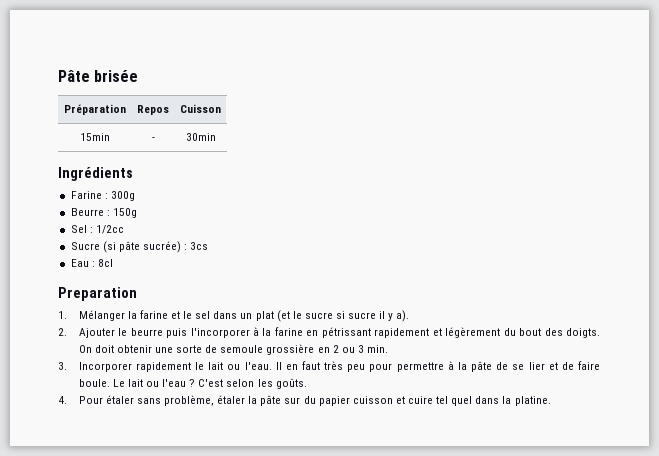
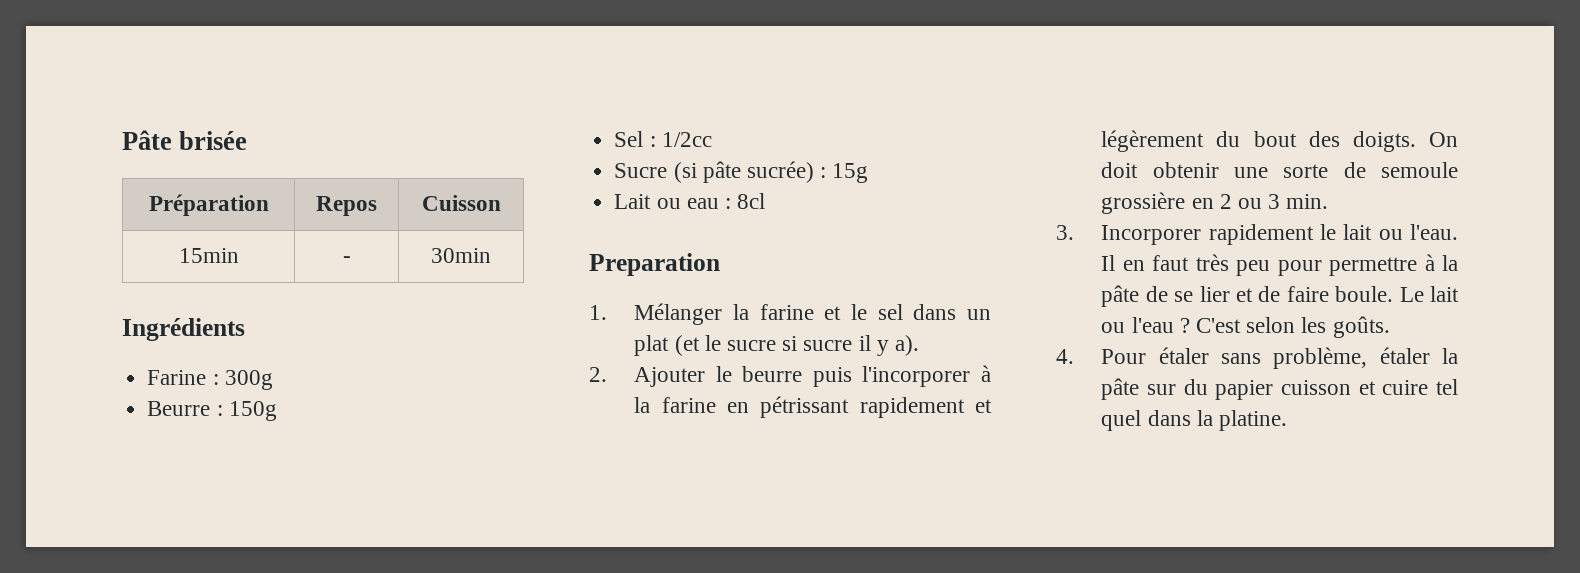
[190,242,209,250] [70,259,89,267] 3cs // Eau -> [832,163,869,183] [614,194,719,209] 15g // Lait ou eau

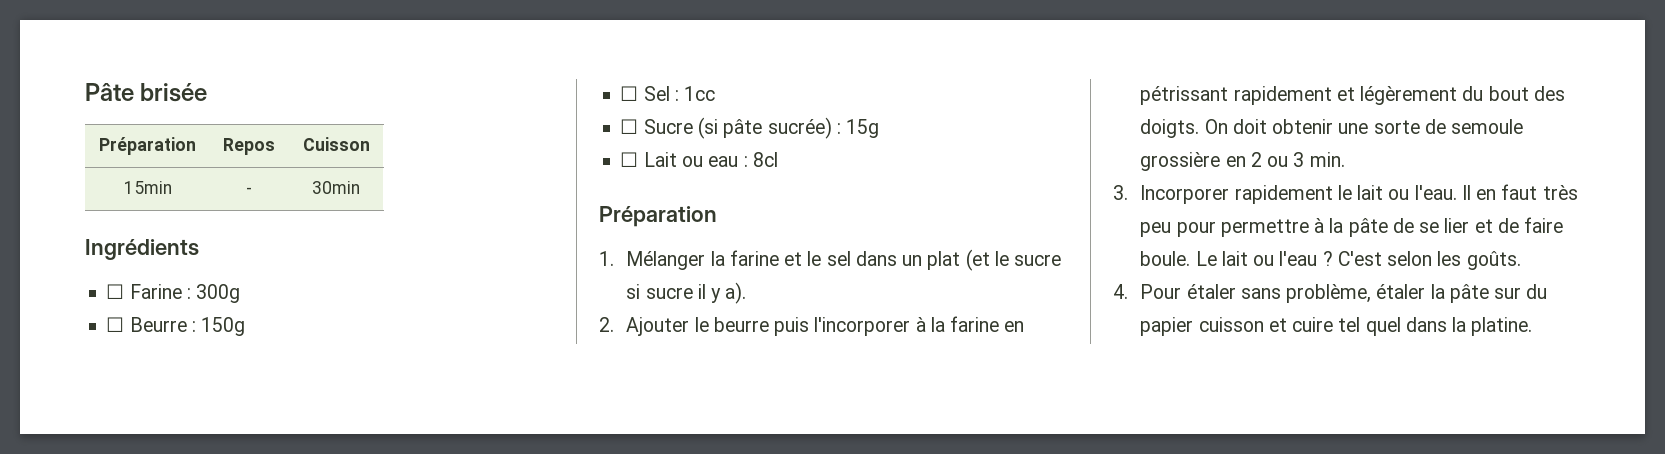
(245, 329) none -> [106,284,125,299] ☐
(273, 380) none -> [106,317,125,332] ☐
(277, 411) none -> [620,86,639,101] ☐
[661,132,712,147] 1/2cc // -> [684,86,716,101] [620,119,639,134] 1cc // ☐
(869, 173) none -> [620,152,639,167] ☐
[589,253,720,276] Preparation -> [599,206,717,227] Préparation

